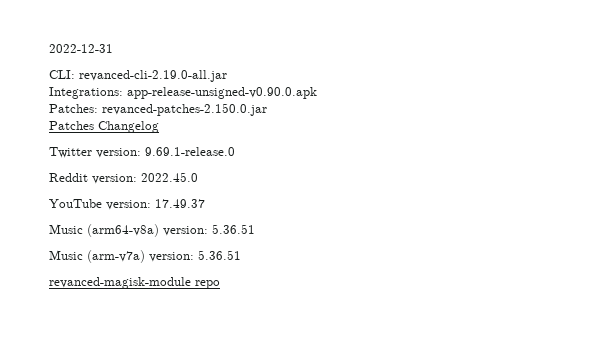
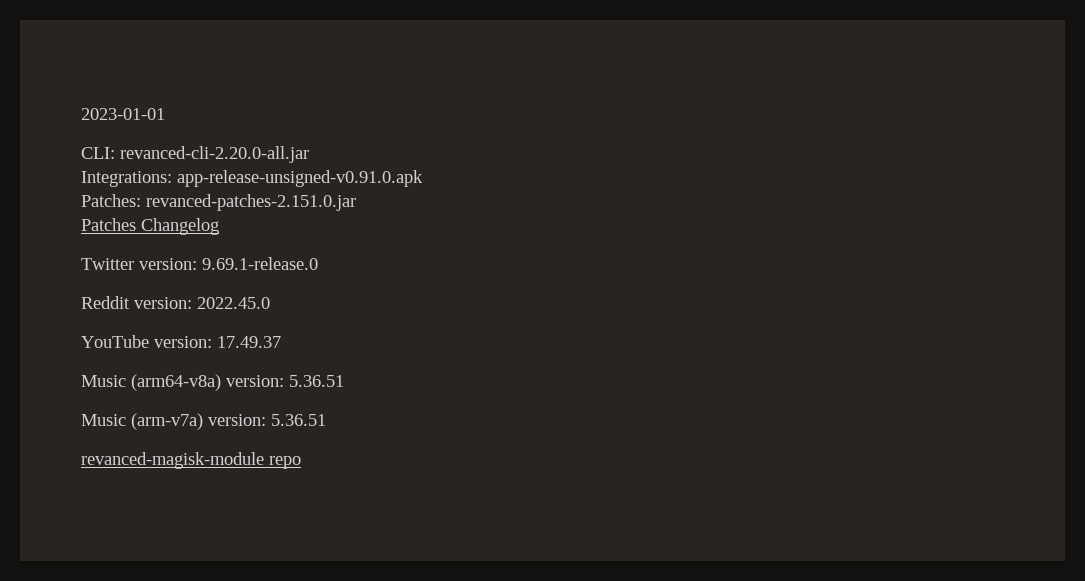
[49,44,113,53] 2022-12-31 -> [81,108,165,120] 2023-01-01
[79,70,227,82] revanced-cli-2.19.0-all.jar -> [120,146,309,163] revanced-cli-2.20.0-all.jar
[127,87,317,99] app-release-unsigned-v0.90.0.apk -> [177,170,423,187] app-release-unsigned-v0.91.0.apk
[102,103,267,116] revanced-patches-2.150.0.jar -> [146,194,356,211] revanced-patches-2.151.0.jar

